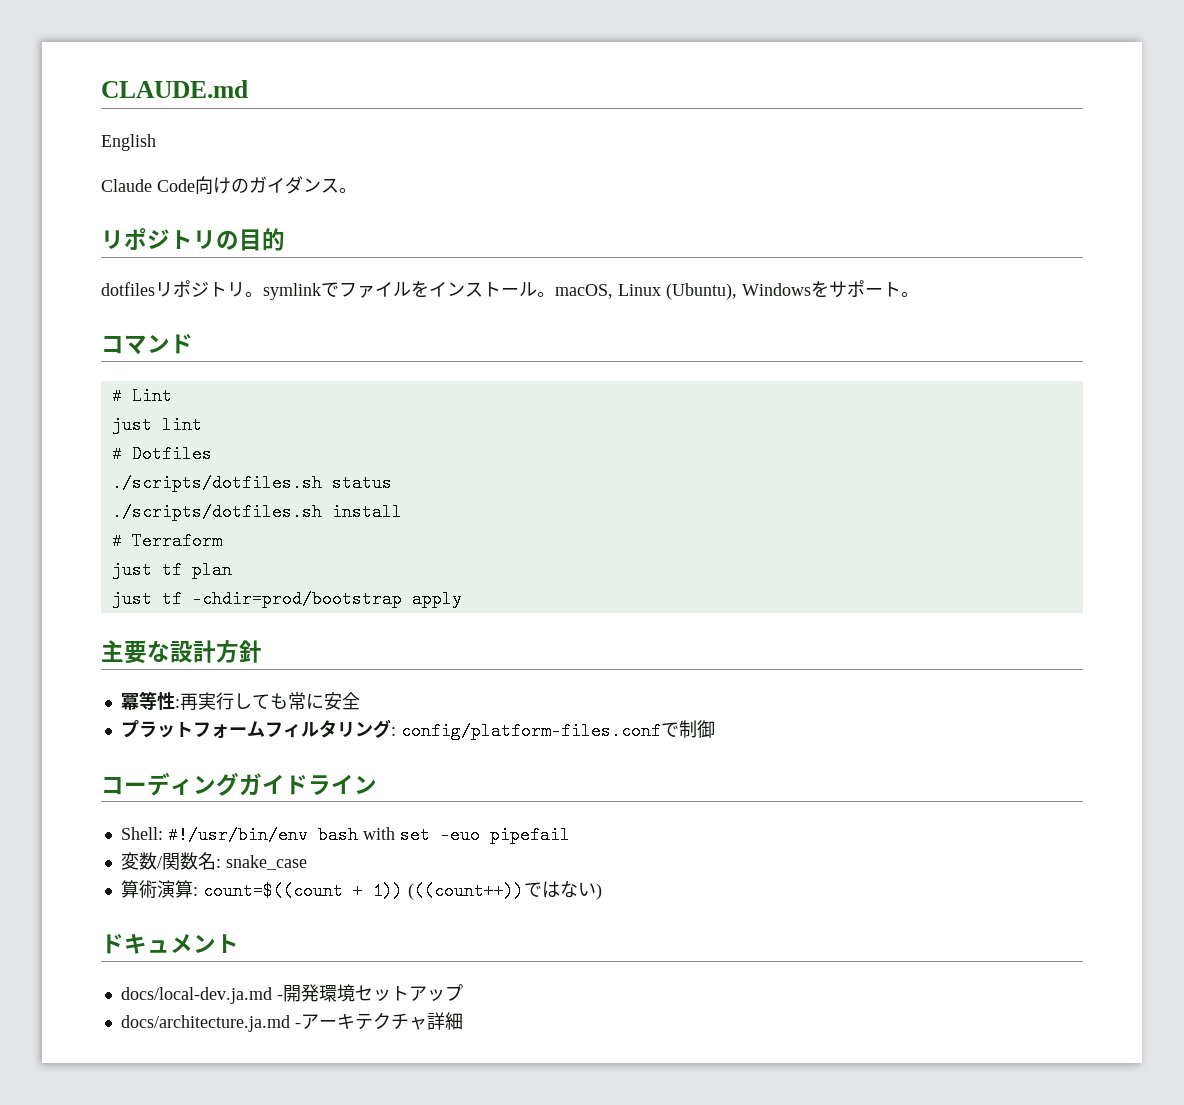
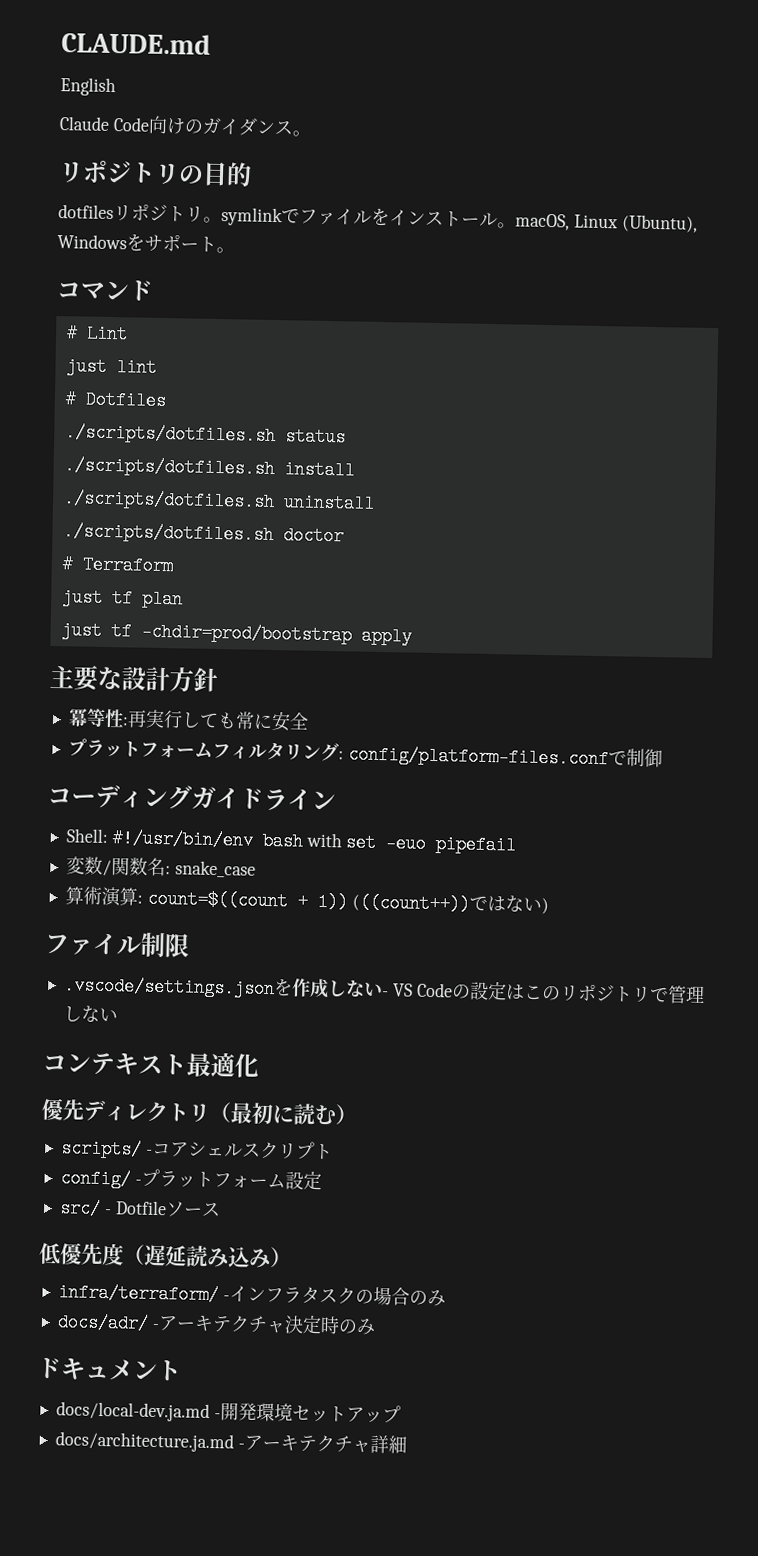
(402, 512) none -> [62,489,375,513] [62,522,344,546] // ./scripts/dotfiles.sh uninstall // ./scripts/dotfiles.sh doctor
(602, 891) none -> [44,932,190,958] [62,976,705,1004] [62,1005,118,1023] [42,1051,259,1078] [41,1097,358,1126] [59,1139,333,1160] [59,1168,322,1191] [58,1199,221,1218] [39,1242,292,1269] [57,1283,446,1307] [56,1313,376,1336] // ファイル制限 // .vscode/settings.jsonを作成しない- VS Codeの設定はこのリポジトリで管理しない // コンテキスト最適化 // 優先ディレクトリ（最初に読む） // scripts/ -コアシェルスクリプト // config/ -プラットフォーム設定 // src/ - Dotfileソース // 低優先度（遅延読み込み） // infra/terraform/ -インフラタスクの場合のみ // docs/adr/ -アーキテクチャ決定時のみ

